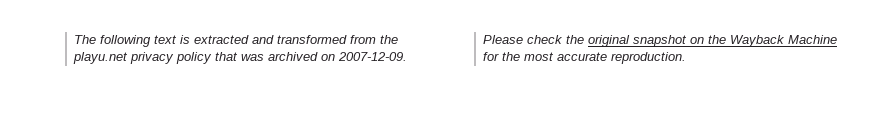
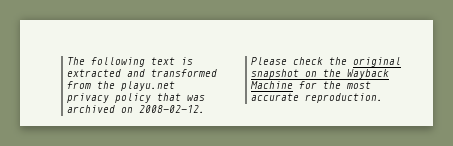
[338,52,408,61] 2007-12-09. -> [138,105,205,113] 2008-02-12.

